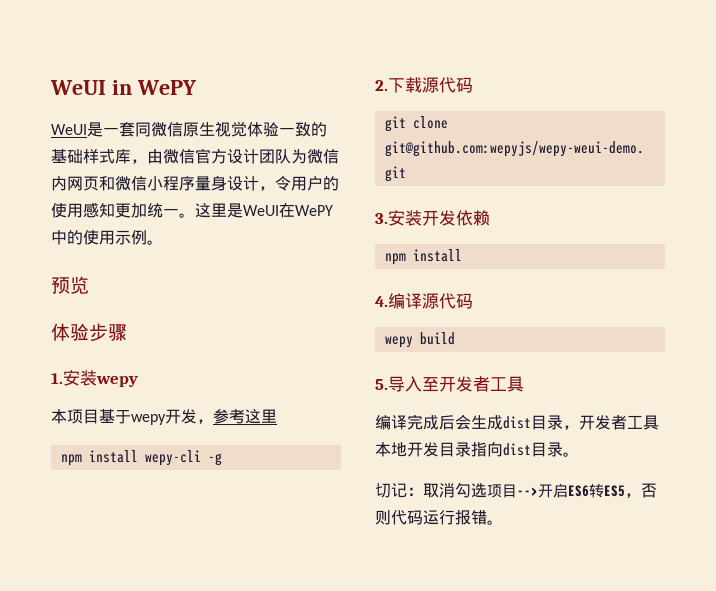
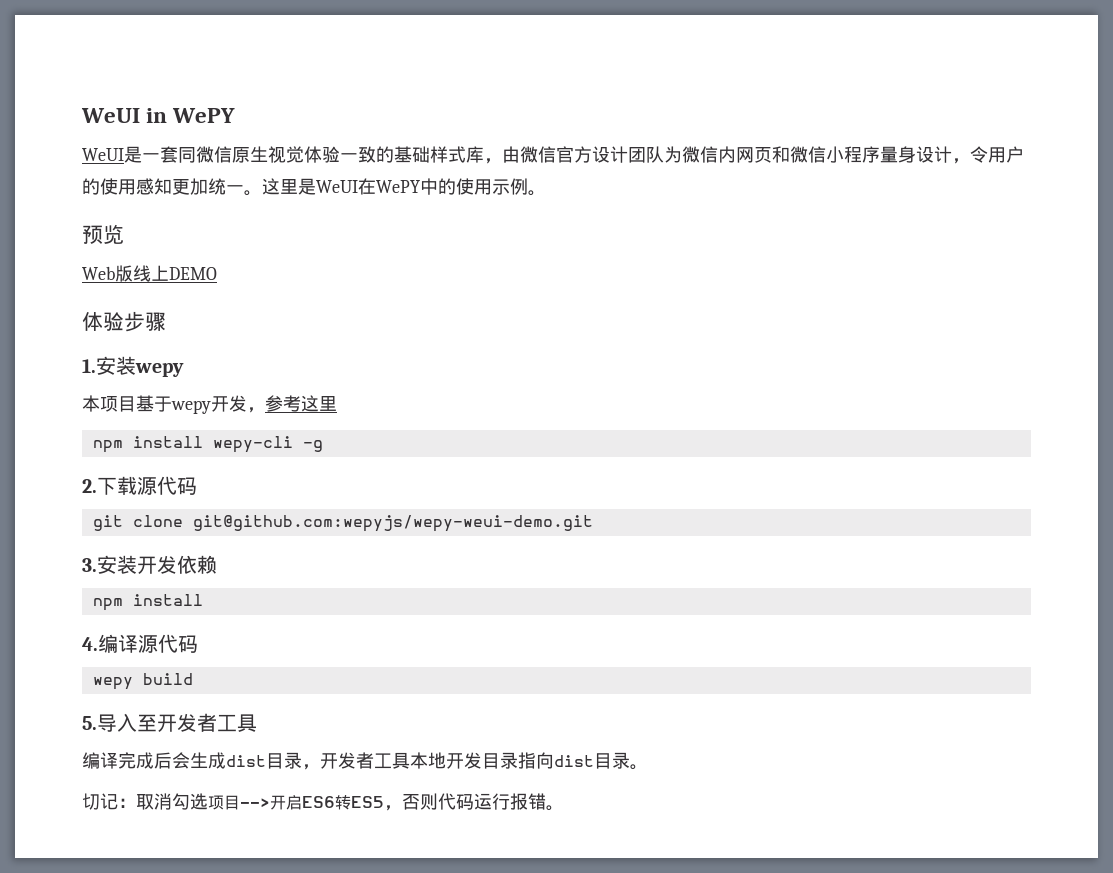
(89, 285) none -> [82,265,217,282] // Web版线上DEMO

